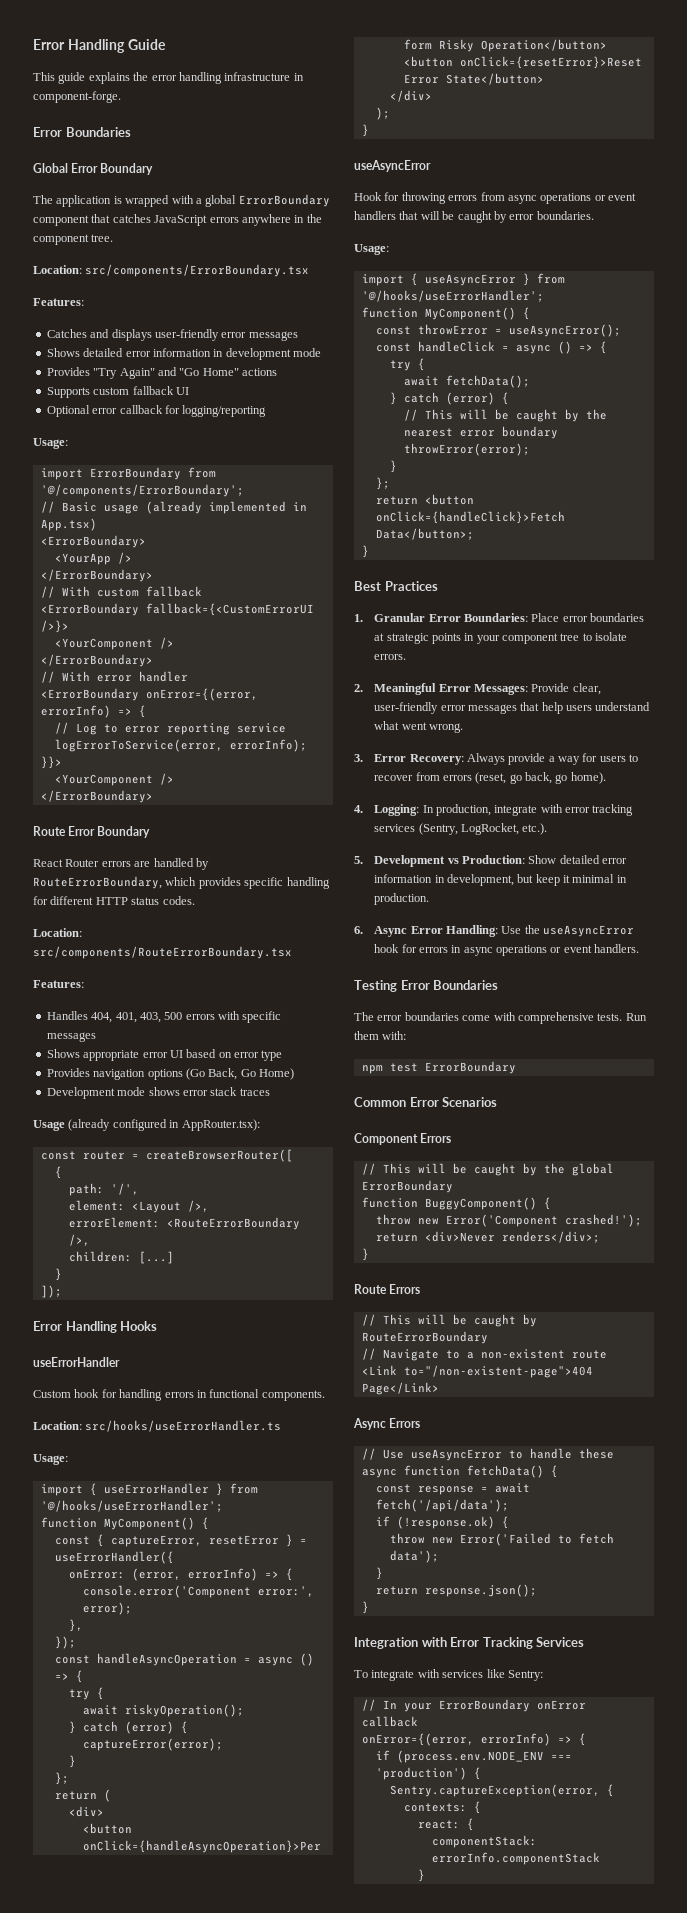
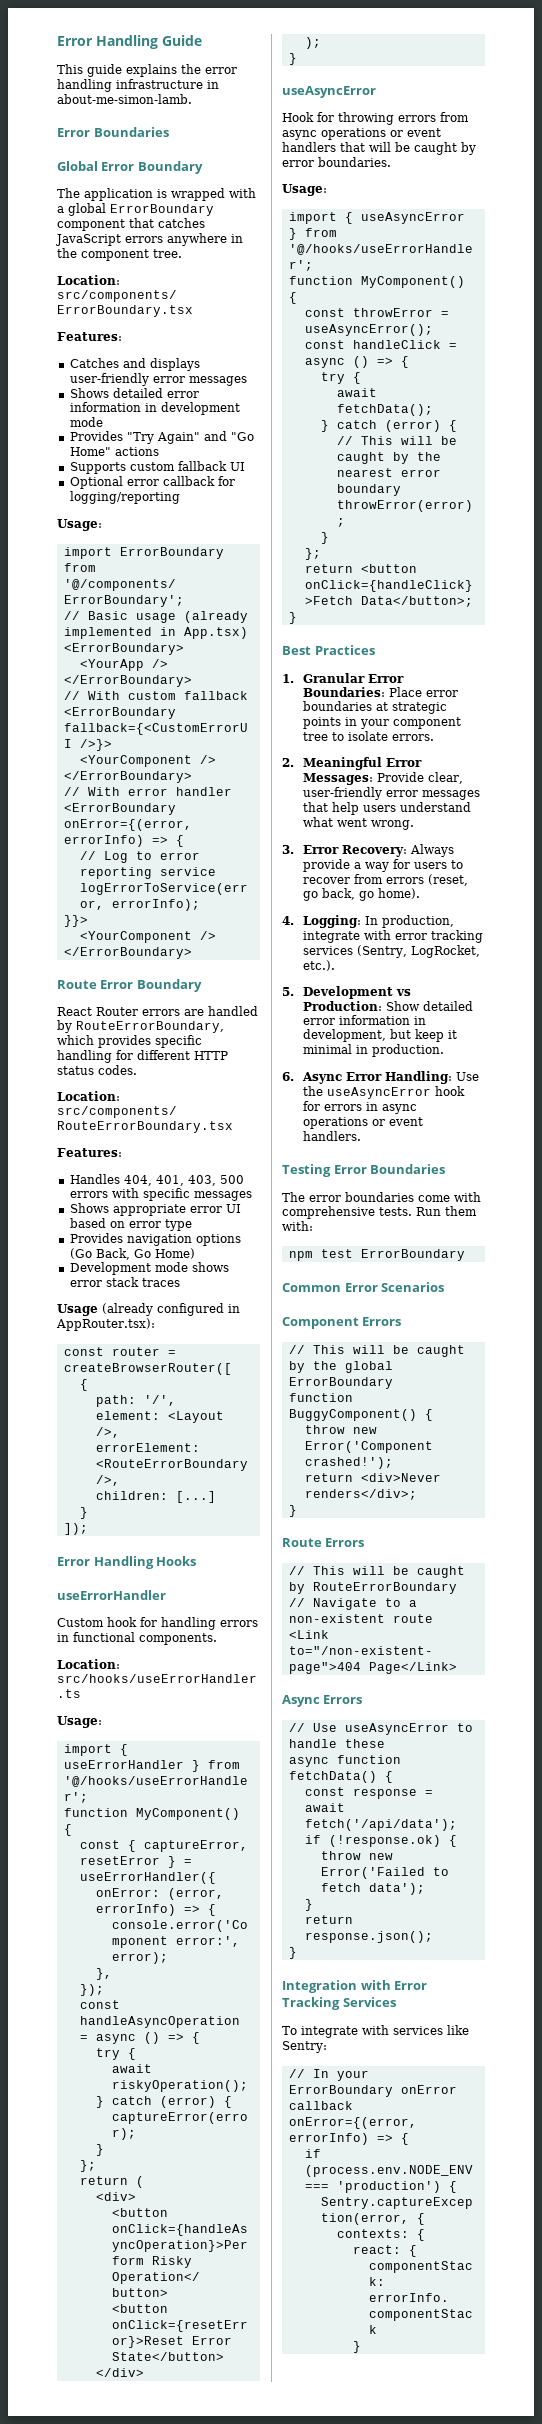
[33,91,121,103] component-forge. -> [57,94,192,104] about-me-simon-lamb.

